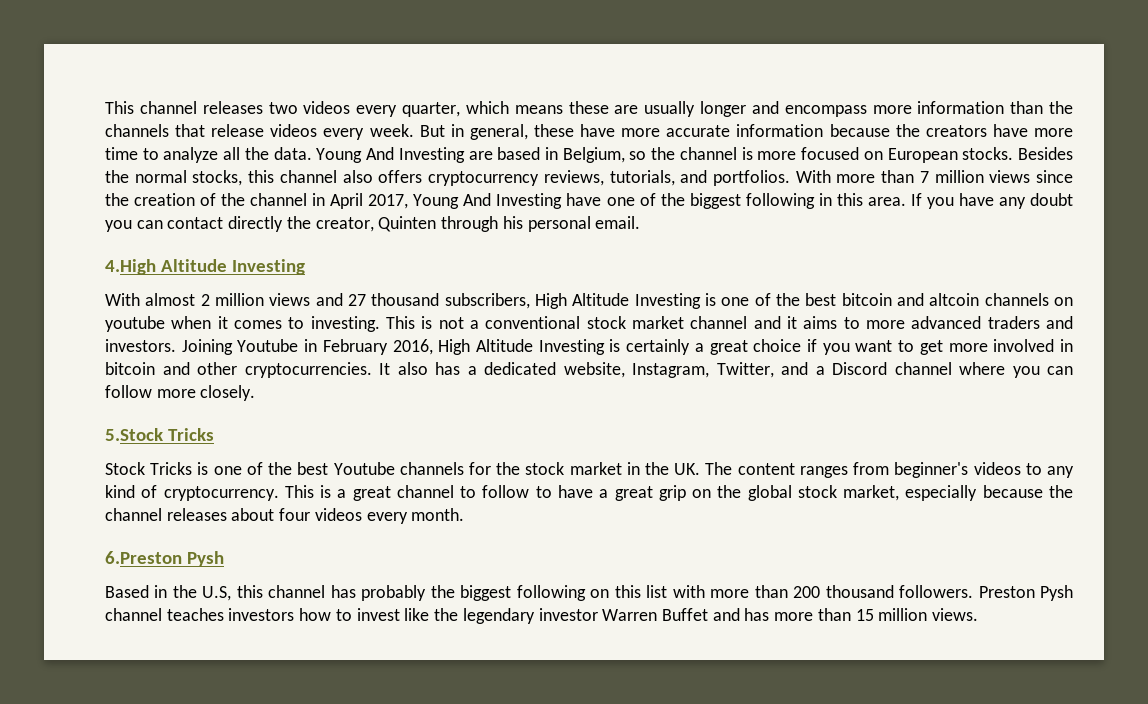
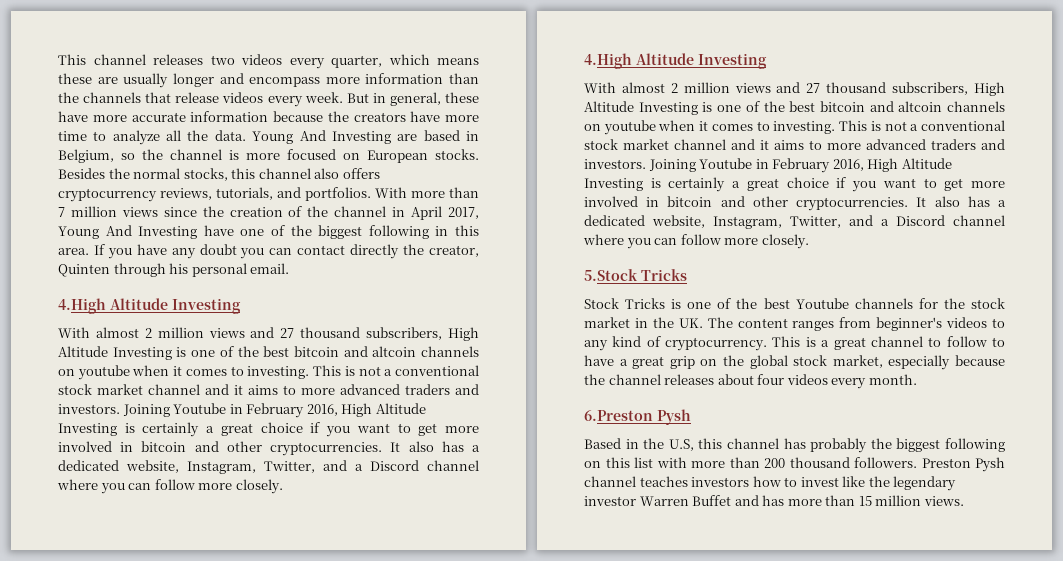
(256, 393) none -> [584,53,767,69] [584,82,1005,96] [584,101,1005,115] [584,120,1005,135] [584,139,1005,150] [584,158,952,173] [584,177,1005,192] [584,196,1006,211] [584,215,1005,229] [583,234,809,249] // 4.High Altitude Investing // With almost 2 million views and 27 thousand subscribers, High Altitude Investing is one of the best bitcoin and altcoin channels on youtube when it comes to investing. This is not a conventional stock market channel and it aims to more advanced traders and investors. Joining Youtube in February 2016, High Altitude Investing is certainly a great choice if you want to get more involved in bitcoin and other cryptocurrencies. It also has a dedicated website, Instagram, Twitter, and a Discord channel where you can follow more closely.

